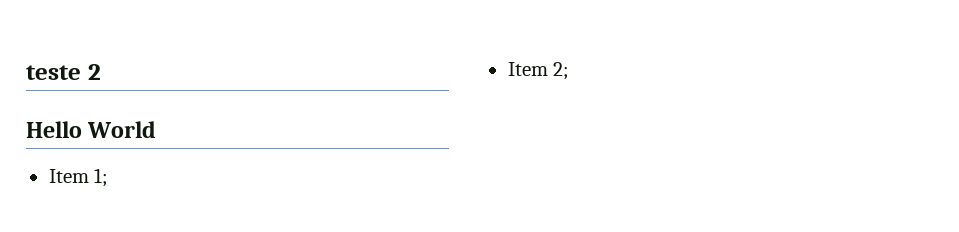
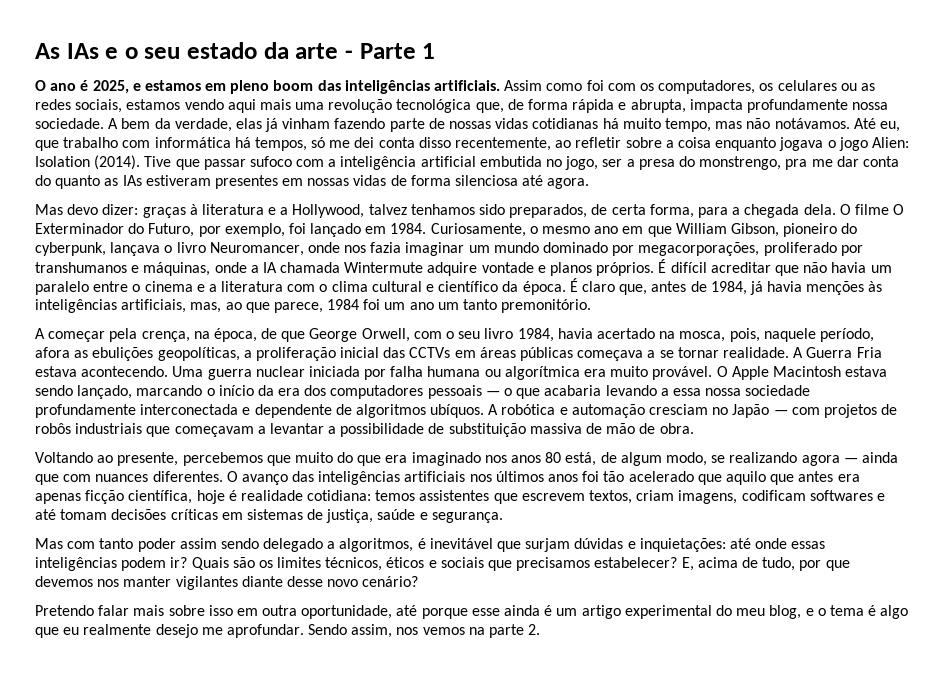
[26,64,101,80] [26,121,157,138] [48,168,109,187] [507,62,570,80] teste 2 // Hello World // Item 1; // Item 2; -> [35,42,436,59] [35,80,875,94] [35,99,889,113] [35,118,900,132] [35,137,909,151] [35,155,899,170] [35,175,590,189] [35,204,905,218] [35,223,858,237] [35,242,863,256] [35,259,892,276] [35,278,883,295] [35,299,592,313] [35,328,874,342] [35,347,882,361] [35,366,888,380] [35,385,811,399] [35,404,898,418] [35,423,694,437] [35,452,898,466] [35,471,860,485] [35,490,885,504] [35,509,503,523] [35,538,826,552] [35,557,850,571] [35,576,419,590] [35,605,909,619] [35,624,541,638] As IAs e o seu estado da arte - Parte 1 // O ano é 2025, e estamos em pleno boom das inteligências artificiais. Assim como foi com os computadores, os celulares ou as redes sociais, estamos vendo aqui mais uma revolução tecnológica que, de forma rápida e abrupta, impacta profundamente nossa sociedade. A bem da verdade, elas já vinham fazendo parte de nossas vidas cotidianas há muito tempo, mas não notávamos. Até eu, que trabalho com informática há tempos, só me dei conta disso recentemente, ao refletir sobre a coisa enquanto jogava o jogo Alien: Isolation (2014). Tive que passar sufoco com a inteligência artificial embutida no jogo, ser a presa do monstrengo, pra me dar conta do quanto as IAs estiveram presentes em nossas vidas de forma silenciosa até agora. // Mas devo dizer: graças à literatura e a Hollywood, talvez tenhamos sido preparados, de certa forma, para a chegada dela. O filme O Exterminador do Futuro, por exemplo, foi lançado em 1984. Curiosamente, o mesmo ano em que William Gibson, pioneiro do cyberpunk, lançava o livro Neuromancer, onde nos fazia imaginar um mundo dominado por megacorporações, proliferado por transhumanos e máquinas, onde a IA chamada Wintermute adquire vontade e planos próprios. É difícil acreditar que não havia um paralelo entre o cinema e a literatura com o clima cultural e científico da época. É claro que, antes de 1984, já havia menções às inteligências artificiais, mas, ao que parece, 1984 foi um ano um tanto premonitório. // A começar pela crença, na época, de que George Orwell, com o seu livro 1984, havia acertado na mosca, pois, naquele período, afora as ebulições geopolíticas, a proliferação inicial das CCTVs em áreas públicas começava a se tornar realidade. A Guerra Fria estava acontecendo. Uma guerra nuclear iniciada por falha humana ou algorítmica era muito provável. O Apple Macintosh estava sendo lançado, marcando o início da era dos computadores pessoais — o que acabaria levando a essa nossa sociedade profundamente interconectada e dependente de algoritmos ubíquos. A robótica e automação cresciam no Japão — com projetos de robôs industriais que começavam a levantar a possibilidade de substituição massiva de mão de obra. // Voltando ao presente, percebemos que muito do que era imaginado nos anos 80 está, de algum modo, se realizando agora — ainda que com nuances diferentes. O avanço das inteligências artificiais nos últimos anos foi tão acelerado que aquilo que antes era apenas ficção científica, hoje é realidade cotidiana: temos assistentes que escrevem textos, criam imagens, codificam softwares e até tomam decisões críticas em sistemas de justiça, saúde e segurança. // Mas com tanto poder assim sendo delegado a algoritmos, é inevitável que surjam dúvidas e inquietações: até onde essas inteligências podem ir? Quais são os limites técnicos, éticos e sociais que precisamos estabelecer? E, acima de tudo, por que devemos nos manter vigilantes diante desse novo cenário? // Pretendo falar mais sobre isso em outra oportunidade, até porque esse ainda é um artigo experimental do meu blog, e o tema é algo que eu realmente desejo me aprofundar. Sendo assim, nos vemos na parte 2.

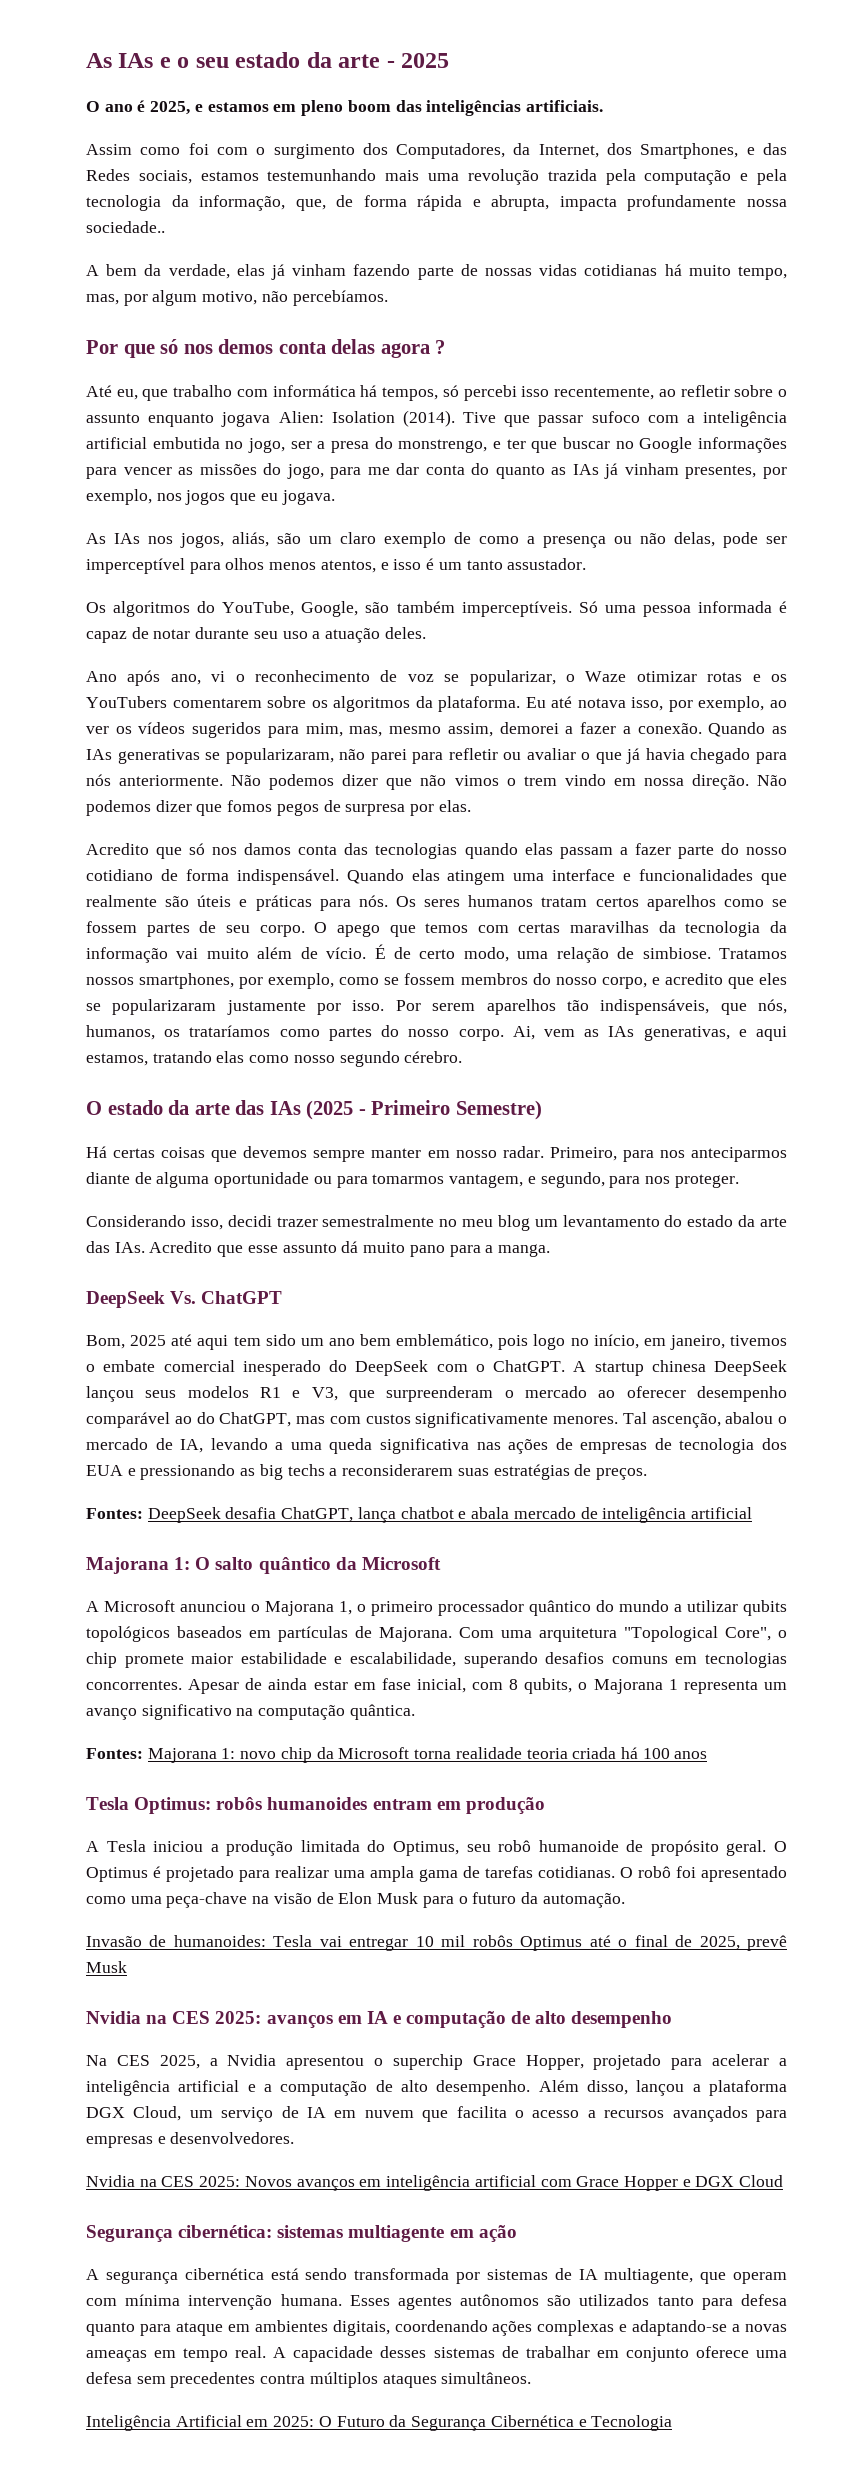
[359,43,436,59] Parte 1 -> [401,53,450,68] 2025
(501, 85) none -> (603, 106) //
[639,80,875,94] [35,99,472,113] os computadores, os celulares ou as redes sociais, estamos vendo aqui mais uma revolução tecnológica -> [256,143,787,159] [86,169,788,185] [86,195,286,211] o surgimento dos Computadores, da Internet, dos Smartphones, e das Redes sociais, estamos testemunhando mais uma revolução trazida pela computação e pela tecnologia da informação,
[35,118,104,129] sociedade. -> [86,221,165,233] sociedade.. //
[715,118,850,129] mas não notávamos. -> [86,290,388,306] [86,339,446,358] mas, por algum motivo, não percebíamos. // Por que só nos demos conta delas agora ? //
[329,137,868,151] me dei conta disso recentemente, ao refletir sobre a coisa enquanto jogava o jogo -> [463,385,788,401] [86,412,271,427] percebi isso recentemente, ao refletir sobre o assunto enquanto jogava
[785,159,808,170] pra -> [493,437,787,453] [86,463,362,479] e ter que buscar no Google informações para vencer as missões do jogo, para
[145,175,590,189] [35,204,905,218] [35,223,858,237] [35,242,863,256] [35,259,892,276] [35,278,883,295] [35,299,592,313] [35,328,874,342] [35,347,882,361] [35,366,888,380] [35,385,811,399] [35,404,898,418] [35,423,694,437] [35,452,898,466] [35,471,860,485] [35,490,885,504] [35,509,503,523] [35,538,826,552] [35,557,850,571] [35,576,419,590] [35,605,909,619] [35,624,541,638] estiveram presentes em nossas vidas de forma silenciosa até agora. // Mas devo dizer: graças à literatura e a Hollywood, talvez tenhamos sido preparados, de certa forma, para a chegada dela. O filme O Exterminador do Futuro, por exemplo, foi lançado em 1984. Curiosamente, o mesmo ano em que William Gibson, pioneiro do cyberpunk, lançava o livro Neuromancer, onde nos fazia imaginar um mundo dominado por megacorporações, proliferado por transhumanos e máquinas, onde a IA chamada Wintermute adquire vontade e planos próprios. É difícil acreditar que não havia um paralelo entre o cinema e a literatura com o clima cultural e científico da época. É claro que, antes de 1984, já havia menções às inteligências artificiais, mas, ao que parece, 1984 foi um ano um tanto premonitório. // A começar pela crença, na época, de que George Orwell, com o seu livro 1984, havia acertado na mosca, pois, naquele período, afora as ebulições geopolíticas, a proliferação inicial das CCTVs em áreas públicas começava a se tornar realidade. A Guerra Fria estava acontecendo. Uma guerra nuclear iniciada por falha humana ou algorítmica era muito provável. O Apple Macintosh estava sendo lançado, marcando o início da era dos computadores pessoais — o que acabaria levando a essa nossa sociedade profundamente interconectada e dependente de algoritmos ubíquos. A robótica e automação cresciam no Japão — com projetos de robôs industriais que começavam a levantar a possibilidade de substituição massiva de mão de obra. // Voltando ao presente, percebemos que muito do que era imaginado nos anos 80 está, de algum modo, se realizando agora — ainda que com nuances diferentes. O avanço das inteligências artificiais nos últimos anos foi tão acelerado que aquilo que antes era apenas ficção científica, hoje é realidade cotidiana: temos assistentes que escrevem textos, criam imagens, codificam softwares e até tomam decisões críticas em sistemas de justiça, saúde e segurança. // Mas com tanto poder assim sendo delegado a algoritmos, é inevitável que surjam dúvidas e inquietações: até onde essas inteligências podem ir? Quais são os limites técnicos, éticos e sociais que precisamos estabelecer? E, acima de tudo, por que devemos nos manter vigilantes diante desse novo cenário? // Pretendo falar mais sobre isso em outra oportunidade, até porque esse ainda é um artigo experimental do meu blog, e o tema é algo que eu realmente desejo me aprofundar. Sendo assim, nos vemos na parte 2. -> [604,463,787,479] [86,489,335,505] [86,532,787,548] [86,558,587,574] [86,601,788,617] [86,627,426,643] [86,670,787,686] [86,696,788,712] [86,722,788,738] [86,748,787,764] [86,774,787,790] [86,800,471,816] [86,843,788,859] [86,869,787,885] [86,895,787,911] [86,921,787,937] [86,944,788,963] [86,973,787,989] [86,999,788,1015] [86,1025,787,1041] [86,1051,463,1067] [86,1100,542,1120] [86,1146,788,1162] [86,1172,739,1188] [86,1215,787,1231] [86,1241,550,1257] [86,1291,283,1308] [86,1334,787,1350] [86,1360,787,1376] [86,1386,787,1402] [86,1412,787,1428] [86,1438,787,1454] [86,1464,647,1480] [86,1507,752,1523] [86,1557,441,1574] [86,1600,787,1616] [86,1626,787,1642] [86,1652,788,1668] [86,1678,787,1694] [86,1704,415,1720] [86,1747,708,1763] [86,1797,545,1814] [86,1840,787,1856] [86,1866,787,1882] [86,1892,625,1908] [86,1935,787,1951] [86,1961,127,1973] [86,2011,673,2028] [86,2054,787,2070] [86,2080,788,2096] [86,2106,787,2122] [86,2132,295,2148] [86,2175,784,2191] [86,2225,517,2242] [86,2268,787,2284] [86,2294,787,2310] [86,2320,787,2336] [86,2346,788,2362] [86,2372,532,2388] [86,2415,673,2431] já vinham presentes, por exemplo, nos jogos que eu jogava. // As IAs nos jogos, aliás, são um claro exemplo de como a presença ou não delas, pode ser imperceptível para olhos menos atentos, e isso é um tanto assustador. // Os algoritmos do YouTube, Google, são também imperceptíveis. Só uma pessoa informada é capaz de notar durante seu uso a atuação deles. // Ano após ano, vi o reconhecimento de voz se popularizar, o Waze otimizar rotas e os YouTubers comentarem sobre os algoritmos da plataforma. Eu até notava isso, por exemplo, ao ver os vídeos sugeridos para mim, mas, mesmo assim, demorei a fazer a conexão. Quando as IAs generativas se popularizaram, não parei para refletir ou avaliar o que já havia chegado para nós anteriormente. Não podemos dizer que não vimos o trem vindo em nossa direção. Não podemos dizer que fomos pegos de surpresa por elas. // Acredito que só nos damos conta das tecnologias quando elas passam a fazer parte do nosso cotidiano de forma indispensável. Quando elas atingem uma interface e funcionalidades que realmente são úteis e práticas para nós. Os seres humanos tratam certos aparelhos como se fossem partes de seu corpo. O apego que temos com certas maravilhas da tecnologia da informação vai muito além de vício. É de certo modo, uma relação de simbiose. Tratamos nossos smartphones, por exemplo, como se fossem membros do nosso corpo, e acredito que eles se popularizaram justamente por isso. Por serem aparelhos tão indispensáveis, que nós, humanos, os trataríamos como partes do nosso corpo. Ai, vem as IAs generativas, e aqui estamos, tratando elas como nosso segundo cérebro. // O estado da arte das IAs (2025 - Primeiro Semestre) // Há certas coisas que devemos sempre manter em nosso radar. Primeiro, para nos anteciparmos diante de alguma oportunidade ou para tomarmos vantagem, e segundo, para nos proteger. // Considerando isso, decidi trazer semestralmente no meu blog um levantamento do estado da arte das IAs. Acredito que esse assunto dá muito pano para a manga. // DeepSeek Vs. ChatGPT // Bom, 2025 até aqui tem sido um ano bem emblemático, pois logo no início, em janeiro, tivemos o embate comercial inesperado do DeepSeek com o ChatGPT. A startup chinesa DeepSeek lançou seus modelos R1 e V3, que surpreenderam o mercado ao oferecer desempenho comparável ao do ChatGPT, mas com custos significativamente menores. Tal ascenção, abalou o mercado de IA, levando a uma queda significativa nas ações de empresas de tecnologia dos EUA e pressionando as big techs a reconsiderarem suas estratégias de preços. // Fontes: DeepSeek desafia ChatGPT, lança chatbot e abala mercado de inteligência artificial // Majorana 1: O salto quântico da Microsoft // A Microsoft anunciou o Majorana 1, o primeiro processador quântico do mundo a utilizar qubits topológicos baseados em partículas de Majorana. Com uma arquitetura "Topological Core", o chip promete maior estabilidade e escalabilidade, superando desafios comuns em tecnologias concorrentes. Apesar de ainda estar em fase inicial, com 8 qubits, o Majorana 1 representa um avanço significativo na computação quântica. // Fontes: Majorana 1: novo chip da Microsoft torna realidade teoria criada há 100 anos // Tesla Optimus: robôs humanoides entram em produção // A Tesla iniciou a produção limitada do Optimus, seu robô humanoide de propósito geral. O Optimus é projetado para realizar uma ampla gama de tarefas cotidianas. O robô foi apresentado como uma peça-chave na visão de Elon Musk para o futuro da automação. // Invasão de humanoides: Tesla vai entregar 10 mil robôs Optimus até o final de 2025, prevê Musk // Nvidia na CES 2025: avanços em IA e computação de alto desempenho // Na CES 2025, a Nvidia apresentou o superchip Grace Hopper, projetado para acelerar a inteligência artificial e a computação de alto desempenho. Além disso, lançou a plataforma DGX Cloud, um serviço de IA em nuvem que facilita o acesso a recursos avançados para empresas e desenvolvedores. // Nvidia na CES 2025: Novos avanços em inteligência artificial com Grace Hopper e DGX Cloud // Segurança cibernética: sistemas multiagente em ação // A segurança cibernética está sendo transformada por sistemas de IA multiagente, que operam com mínima intervenção humana. Esses agentes autônomos são utilizados tanto para defesa quanto para ataque em ambientes digitais, coordenando ações complexas e adaptando-se a novas ameaças em tempo real. A capacidade desses sistemas de trabalhar em conjunto oferece uma defesa sem precedentes contra múltiplos ataques simultâneos. // Inteligência Artificial em 2025: O Futuro da Segurança Cibernética e Tecnologia

